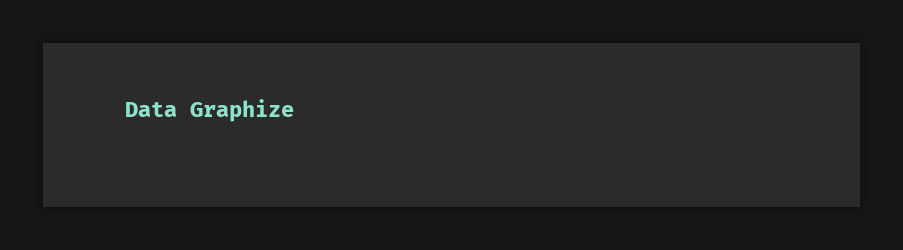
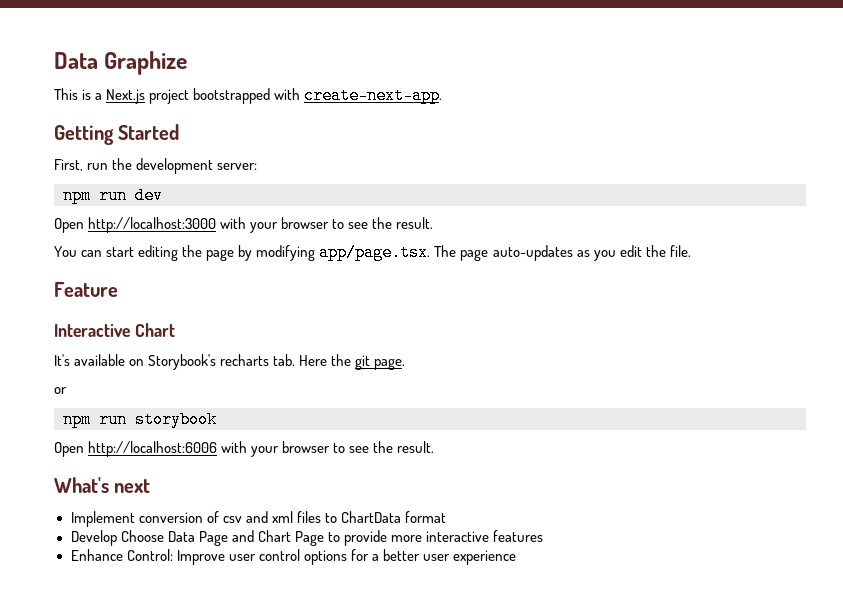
(294, 110) none -> [54,87,443,104] [54,124,180,145] [54,158,258,174] [63,187,163,204] [54,217,434,233] [54,244,691,261] [54,282,118,297] [54,323,175,337] [54,354,406,370] [54,387,67,394] [63,411,217,428] [54,441,435,457] [54,477,151,493] [70,511,446,527] [70,530,544,546] [70,549,516,565] // This is a Next.js project bootstrapped with create-next-app. // Getting Started // First, run the development server: // npm run dev // Open http://localhost:3000 with your browser to see the result. // You can start editing the page by modifying app/page.tsx. The page auto-updates as you edit the file. // Feature // Interactive Chart // It's available on Storybook's recharts tab. Here the git page. // or // npm run storybook // Open http://localhost:6006 with your browser to see the result. // What's next // Implement conversion of csv and xml files to ChartData format // Develop Choose Data Page and Chart Page to provide more interactive features // Enhance Control: Improve user control options for a better user experience

